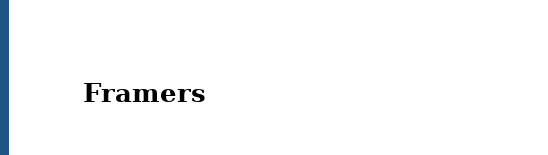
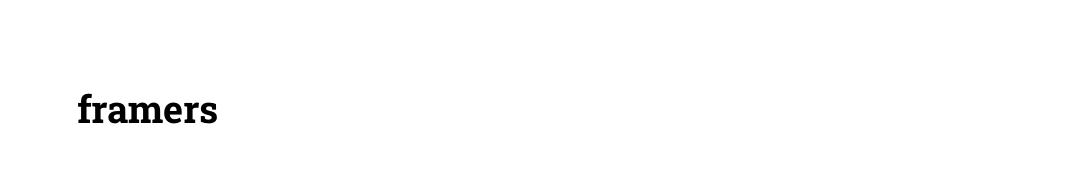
[83,83,206,102] Framers -> [77,93,218,124] framers

